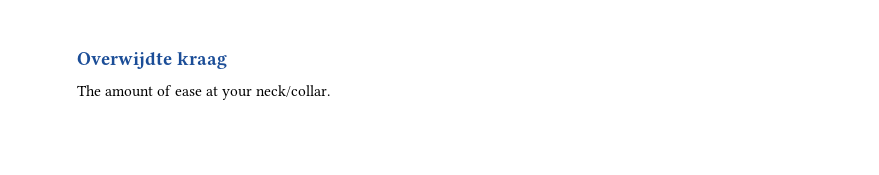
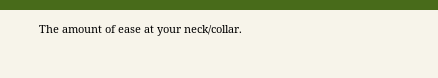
[77,52,228,69] Overwijdte kraag // -> (39, 29) none

